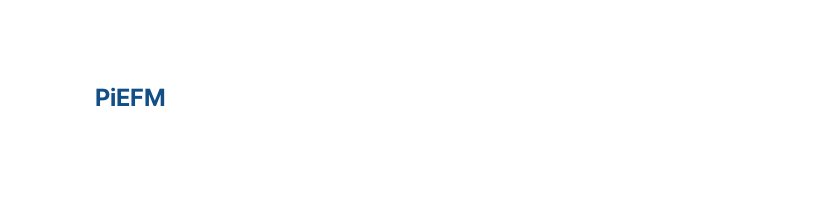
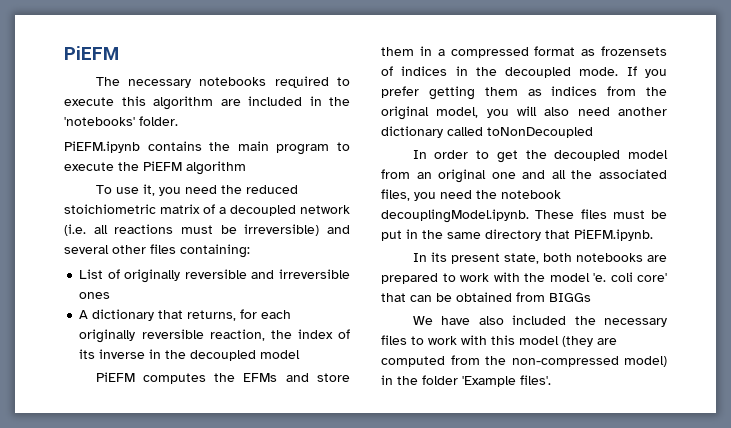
[95,87,166,106] PiEFM -> [64,46,119,60] [95,76,350,88] [64,96,350,110] [64,116,178,126] [64,141,350,155] [64,161,246,175] [95,184,298,196] [64,204,350,216] [64,224,350,236] [64,244,250,258] [79,269,351,283] [79,292,111,299] [79,309,292,321] [79,329,350,343] [79,349,301,361] [95,372,350,384] [381,46,667,58] [381,66,667,78] [381,86,667,100] [381,106,667,120] [381,126,593,138] [412,150,668,163] [381,169,667,183] [381,189,561,201] [381,209,667,223] [381,229,653,241] [412,252,667,264] [381,272,667,284] [381,292,591,302] [412,315,667,327] [381,335,617,347] [381,355,667,367] [381,375,551,387] PiEFM // The necessary notebooks required to execute this algorithm are included in the 'notebooks' folder. // PiEFM.ipynb contains the main program to execute the PiEFM algorithm // To use it, you need the reduced stoichiometric matrix of a decoupled network (i.e. all reactions must be irreversible) and several other files containing: // List of originally reversible and irreversible ones // A dictionary that returns, for each originally reversible reaction, the index of its inverse in the decoupled model // PiEFM computes the EFMs and store them in a compressed format as frozensets of indices in the decoupled mode. If you prefer getting them as indices from the original model, you will also need another dictionary called toNonDecoupled // In order to get the decoupled model from an original one and all the associated files, you need the notebook decouplingModel.ipynb. These files must be put in the same directory that PiEFM.ipynb. // In its present state, both notebooks are prepared to work with the model 'e. coli core' that can be obtained from BIGGs // We have also included the necessary files to work with this model (they are computed from the non-compressed model) in the folder 'Example files'.

